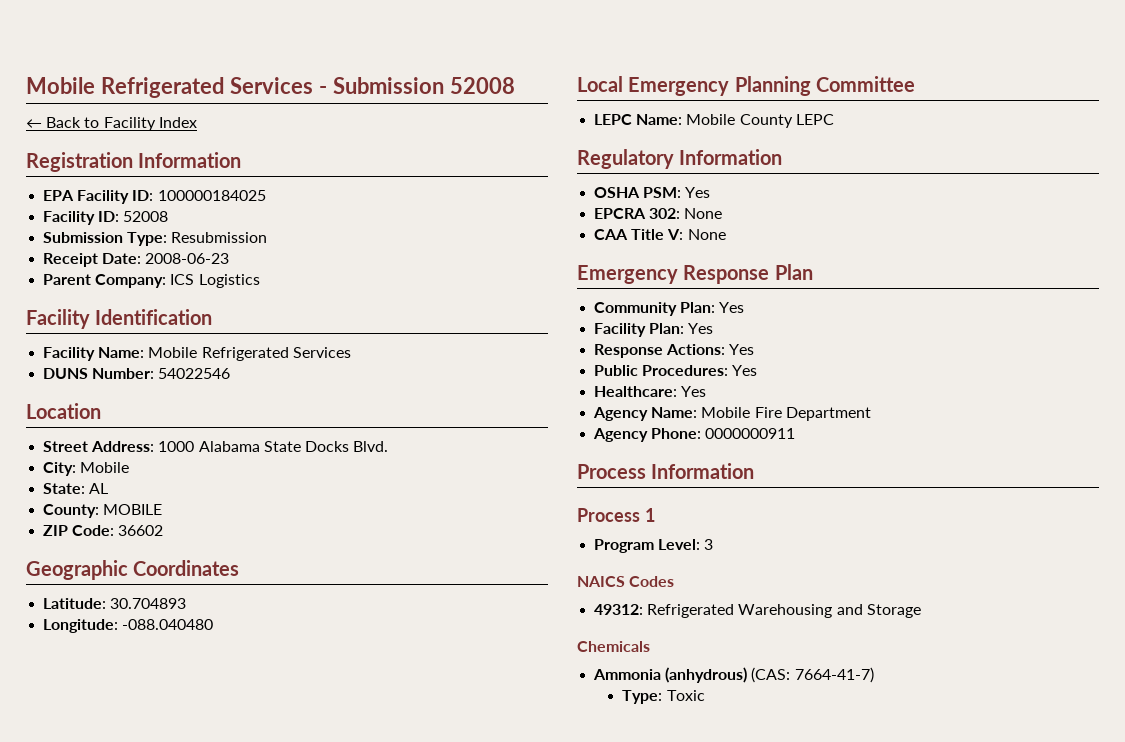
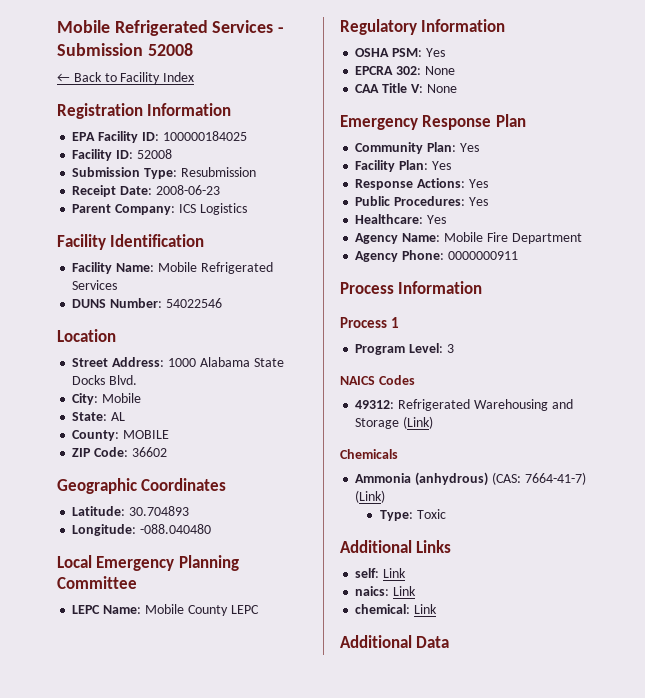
(921, 611) none -> [403,416,434,429] (Link)
(874, 675) none -> [355,490,386,503] (Link)
(705, 695) none -> [340,540,452,553] [355,568,407,578] [355,586,417,596] [355,604,438,614] [340,635,450,648] // Additional Links // self: Link // naics: Link // chemical: Link // Additional Data

